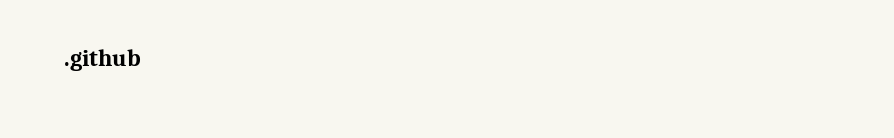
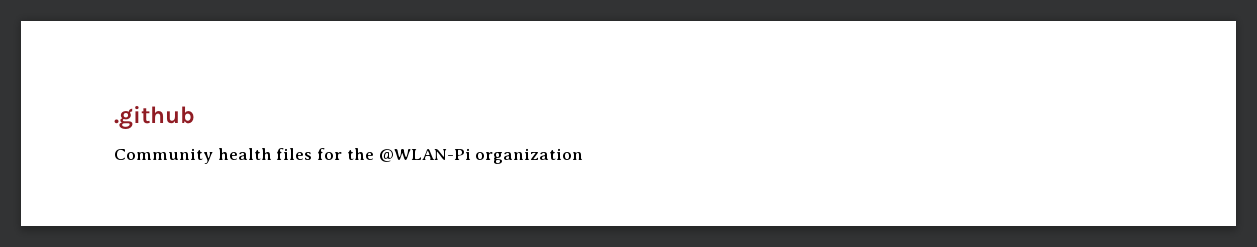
(141, 60) none -> [114,148,584,164] // Community health files for the @WLAN-Pi organization

